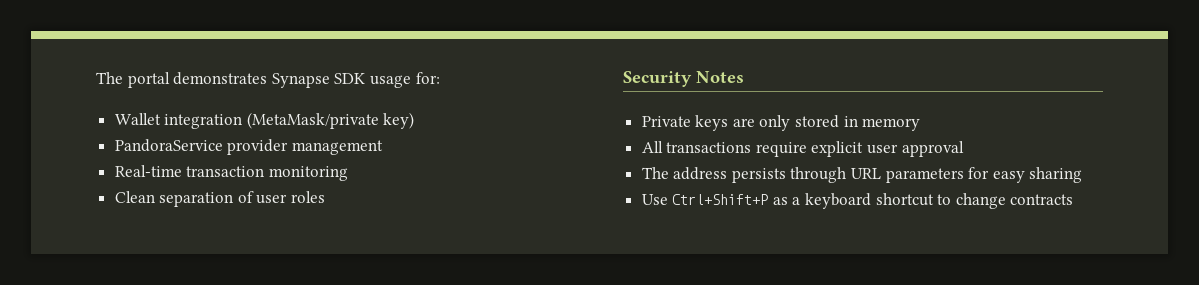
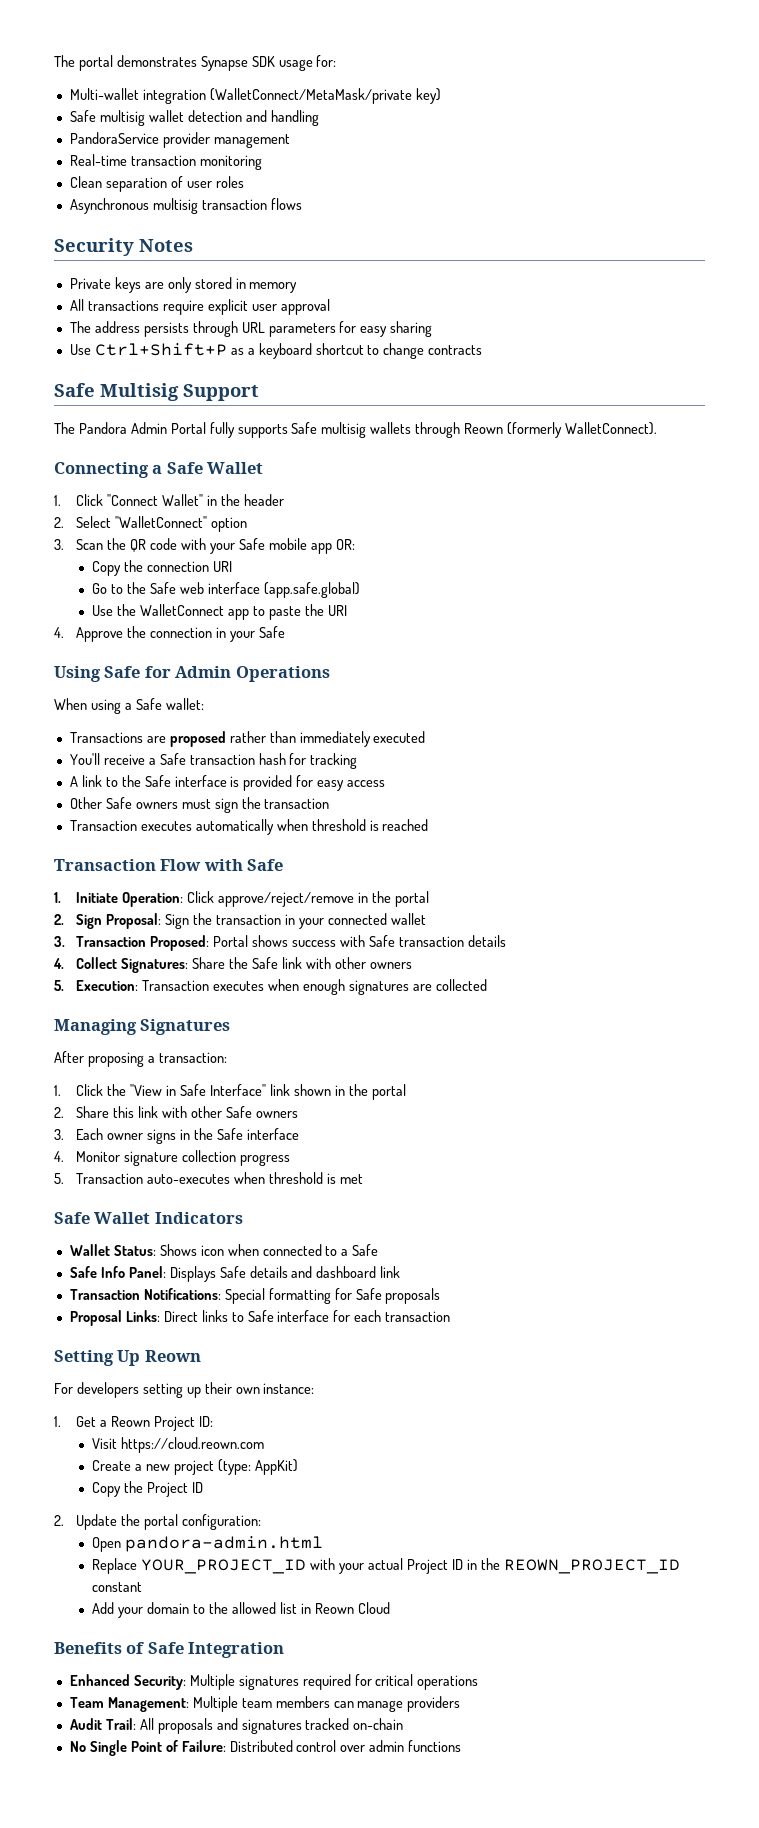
[114,112,415,129] Wallet integration (MetaMask/private key) -> [69,88,441,104] [69,110,319,126] Multi-wallet integration (WalletConnect/MetaMask/private key) // Safe multisig wallet detection and handling
(326, 197) none -> [69,198,302,214] // Asynchronous multisig transaction flows
(1074, 199) none -> [54,383,259,401] [54,422,657,438] [54,462,264,478] [54,494,284,506] [54,516,248,532] [54,538,355,554] [92,560,233,576] [92,582,360,598] [92,604,347,620] [54,626,285,642] [54,666,330,682] [54,698,204,714] [69,731,426,747] [69,753,358,769] [69,775,386,791] [69,797,330,813] [69,819,429,835] [54,859,284,871] [54,891,429,907] [54,913,426,929] [54,935,506,951] [53,957,412,973] [54,979,487,995] [54,1019,231,1035] [54,1051,227,1067] [54,1084,406,1100] [54,1106,298,1118] [54,1128,299,1144] [54,1150,291,1166] [54,1172,363,1184] [54,1212,243,1224] [69,1244,379,1256] [69,1266,401,1282] [69,1288,441,1304] [69,1310,451,1326] [54,1350,201,1366] [54,1382,315,1398] [54,1416,214,1431] [92,1437,265,1453] [92,1459,298,1475] [92,1481,204,1497] [54,1514,262,1530] [92,1536,324,1552] [92,1558,680,1574] [92,1582,143,1592] [92,1602,390,1618] [54,1642,285,1658] [69,1674,479,1690] [69,1696,461,1712] [69,1718,404,1734] [69,1740,462,1756] // Safe Multisig Support // The Pandora Admin Portal fully supports Safe multisig wallets through Reown (formerly WalletConnect). // Connecting a Safe Wallet // 1. Click "Connect Wallet" in the header // 2. Select "WalletConnect" option // 3. Scan the QR code with your Safe mobile app OR: // Copy the connection URI // Go to the Safe web interface (app.safe.global) // Use the WalletConnect app to paste the URI // 4. Approve the connection in your Safe // Using Safe for Admin Operations // When using a Safe wallet: // Transactions are proposed rather than immediately executed // You'll receive a Safe transaction hash for tracking // A link to the Safe interface is provided for easy access // Other Safe owners must sign the transaction // Transaction executes automatically when threshold is reached // Transaction Flow with Safe // 1. Initiate Operation: Click approve/reject/remove in the portal // 2. Sign Proposal: Sign the transaction in your connected wallet // 3. Transaction Proposed: Portal shows success with Safe transaction details // 4. Collect Signatures: Share the Safe link with other owners // 5. Execution: Transaction executes when enough signatures are collected // Managing Signatures // After proposing a transaction: // 1. Click the "View in Safe Interface" link shown in the portal // 2. Share this link with other Safe owners // 3. Each owner signs in the Safe interface // 4. Monitor signature collection progress // 5. Transaction auto-executes when threshold is met // Safe Wallet Indicators // Wallet Status: Shows icon when connected to a Safe // Safe Info Panel: Displays Safe details and dashboard link // Transaction Notifications: Special formatting for Safe proposals // Proposal Links: Direct links to Safe interface for each transaction // Setting Up Reown // For developers setting up their own instance: // 1. Get a Reown Project ID: // Visit https://cloud.reown.com // Create a new project (type: AppKit) // Copy the Project ID // 2. Update the portal configuration: // Open pandora-admin.html // Replace YOUR_PROJECT_ID with your actual Project ID in the REOWN_PROJECT_ID constant // Add your domain to the allowed list in Reown Cloud // Benefits of Safe Integration // Enhanced Security: Multiple signatures required for critical operations // Team Management: Multiple team members can manage providers // Audit Trail: All proposals and signatures tracked on-chain // No Single Point of Failure: Distributed control over admin functions

